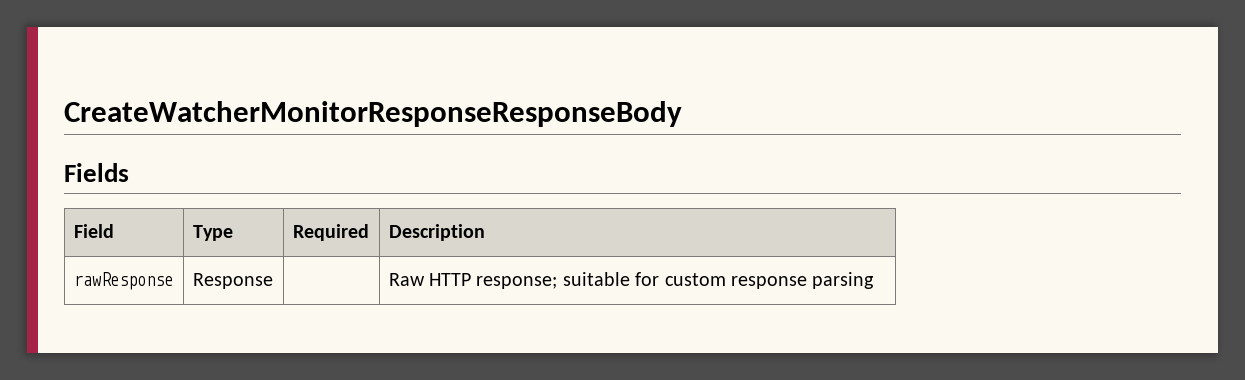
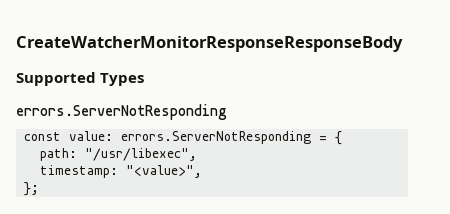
[64,163,129,182] [73,224,114,238] [192,225,233,241] [292,224,369,241] [388,224,485,241] [73,272,173,290] [192,273,273,289] [388,272,875,289] Fields // Field | Type | Required | Description // rawResponse | Response | | Raw HTTP response; suitable for custom response parsing -> [16,72,145,86] [16,104,227,120] [23,131,342,145] [39,148,197,161] [39,165,202,178] [23,182,39,196] Supported Types // errors.ServerNotResponding // const value: errors.ServerNotResponding = { // path: "/usr/libexec", // timestamp: "<value>", // };

